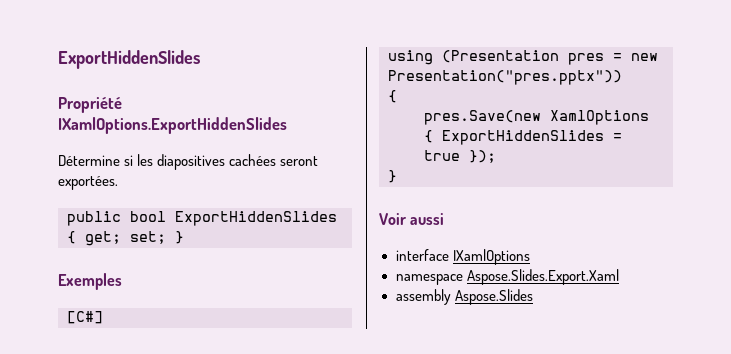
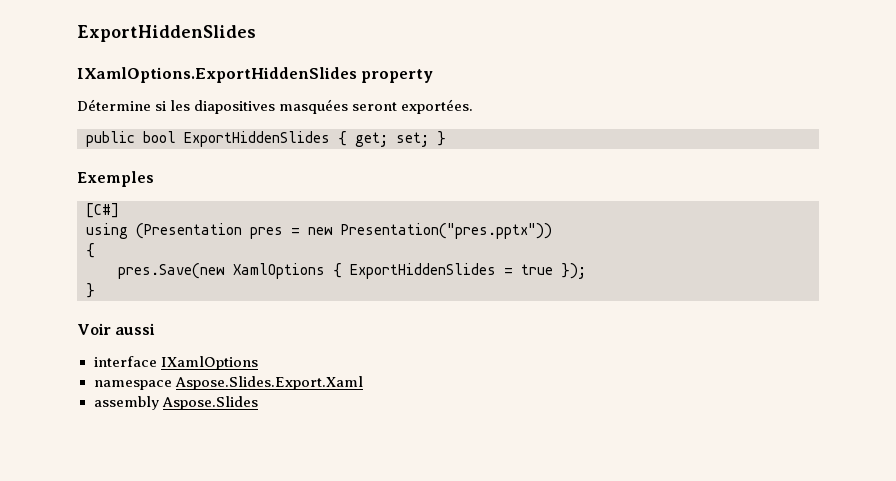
[58,97,122,113] Propriété -> (256, 33) none
(287, 125) none -> [361,69,434,83] property
[229,154,277,166] cachées -> [279,99,349,114] masquées

